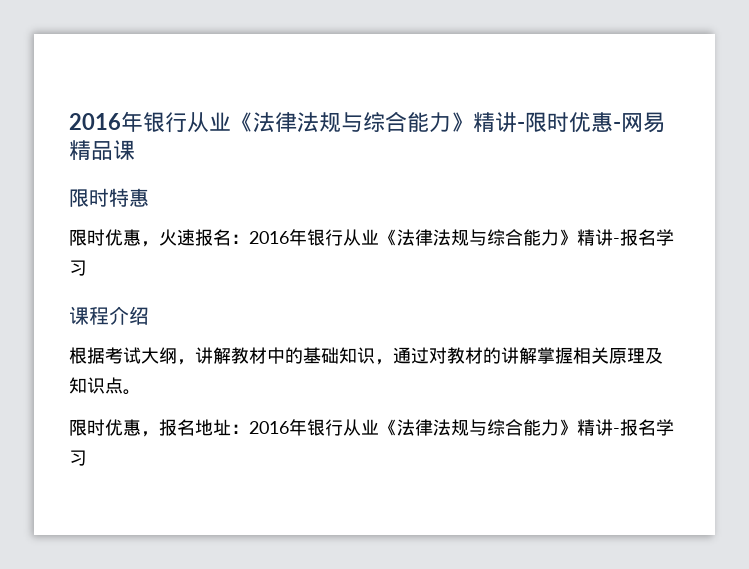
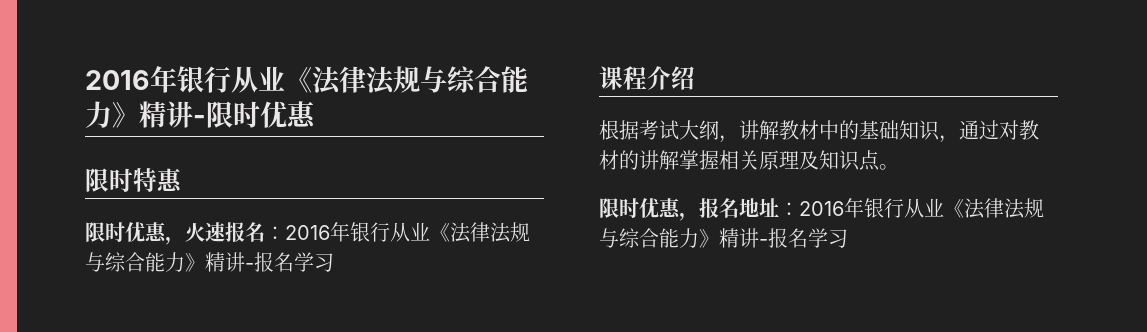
[613,112,665,133] [69,140,135,160] -网易精品课 -> (317, 114) none

